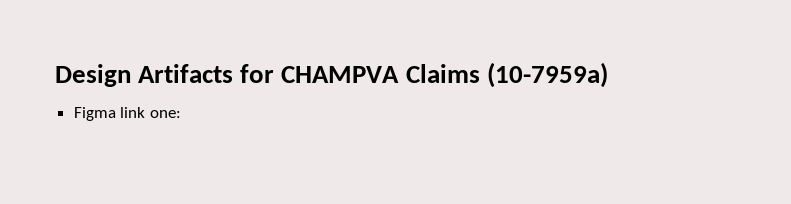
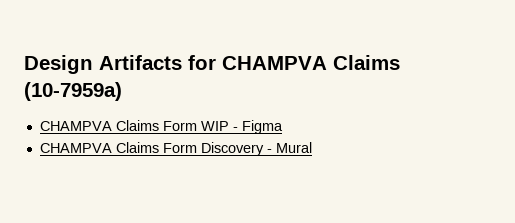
[73,107,181,121] Figma link one: -> [39,120,283,134] [39,142,312,156] CHAMPVA Claims Form WIP - Figma // CHAMPVA Claims Form Discovery - Mural

